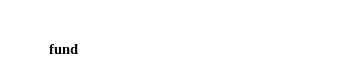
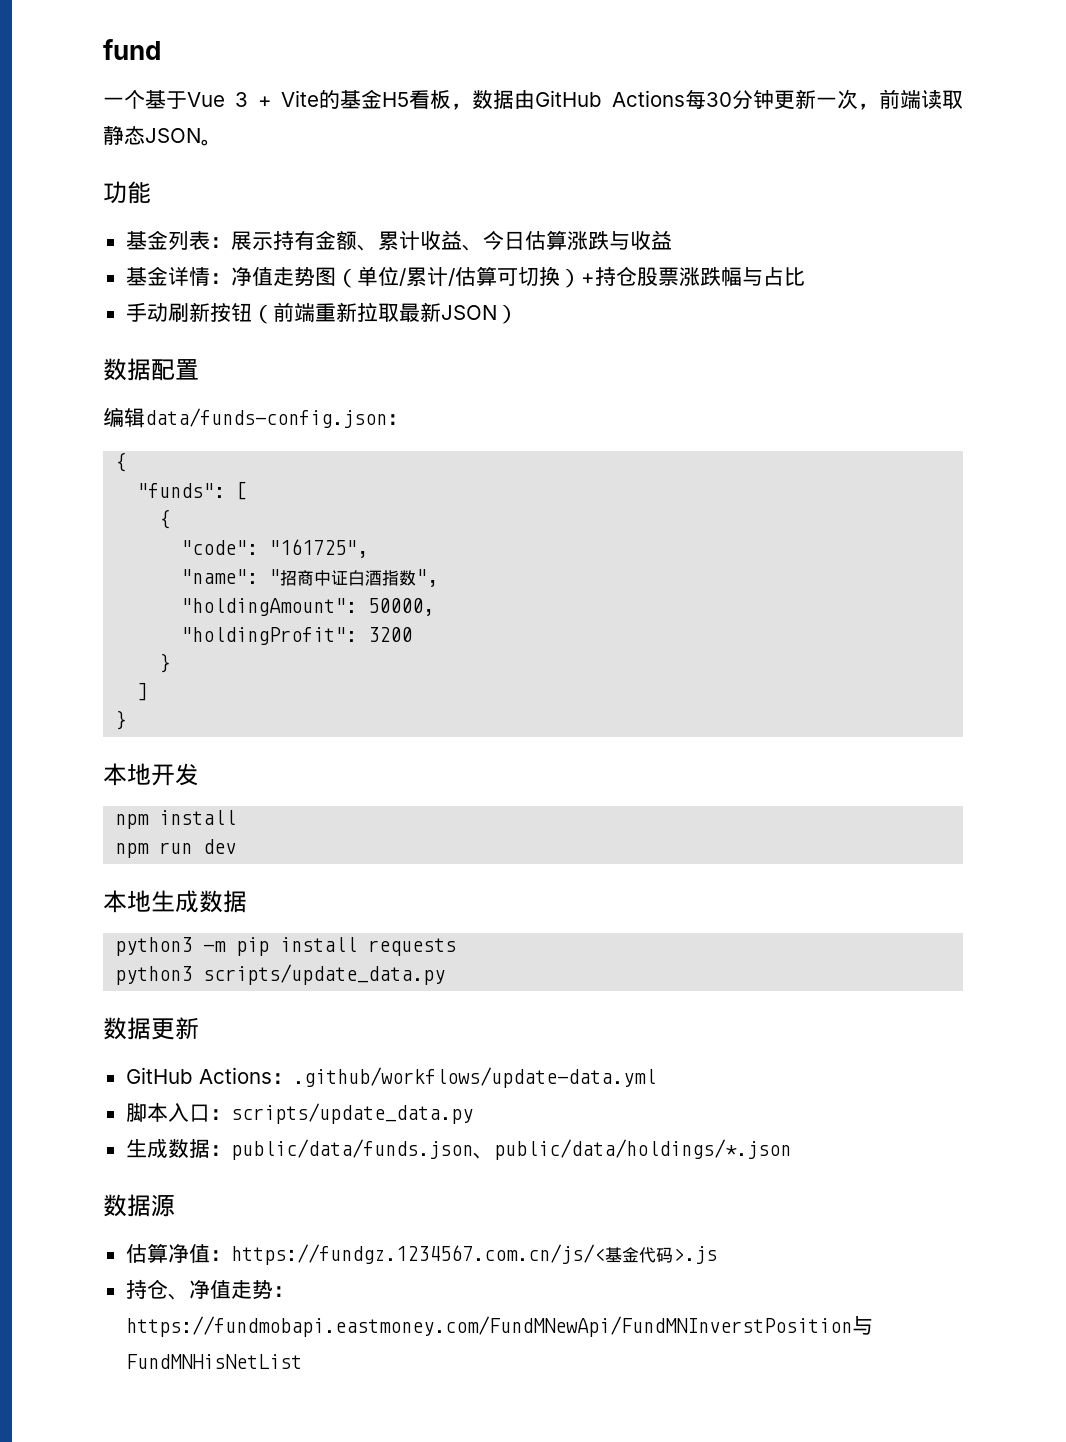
(78, 49) none -> [103,89,963,110] [103,125,222,146] [103,181,151,204] [125,230,672,251] [125,266,805,288] [125,302,518,324] [103,358,199,381] [103,407,408,428] [115,452,127,472] [137,481,248,500] [159,509,171,529] [181,539,369,558] [181,569,439,587] [181,598,435,616] [181,627,413,645] [159,653,171,673] [137,682,149,701] [115,710,127,730] [103,763,199,786] [115,810,237,829] [115,839,237,858] [103,890,247,913] [115,937,457,956] [115,964,446,985] [103,1017,199,1040] [125,1067,656,1088] [125,1102,473,1124] [125,1139,791,1160] [103,1194,175,1217] [125,1243,717,1265] [125,1279,294,1300] [125,1316,873,1337] [125,1354,302,1369] // 一个基于Vue 3 + Vite的基金H5看板，数据由GitHub Actions每30分钟更新一次，前端读取静态JSON。 // 功能 // 基金列表：展示持有金额、累计收益、今日估算涨跌与收益 // 基金详情：净值走势图（单位/累计/估算可切换）+持仓股票涨跌幅与占比 // 手动刷新按钮（前端重新拉取最新JSON） // 数据配置 // 编辑data/funds-config.json： // { // "funds": [ // { // "code": "161725", // "name": "招商中证白酒指数", // "holdingAmount": 50000, // "holdingProfit": 3200 // } // ] // } // 本地开发 // npm install // npm run dev // 本地生成数据 // python3 -m pip install requests // python3 scripts/update_data.py // 数据更新 // GitHub Actions：.github/workflows/update-data.yml // 脚本入口：scripts/update_data.py // 生成数据：public/data/funds.json、public/data/holdings/*.json // 数据源 // 估算净值：https://fundgz.1234567.com.cn/js/<基金代码>.js // 持仓、净值走势：https://fundmobapi.eastmoney.com/FundMNewApi/FundMNInverstPosition与FundMNHisNetList

